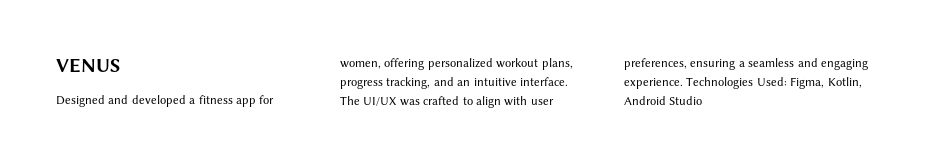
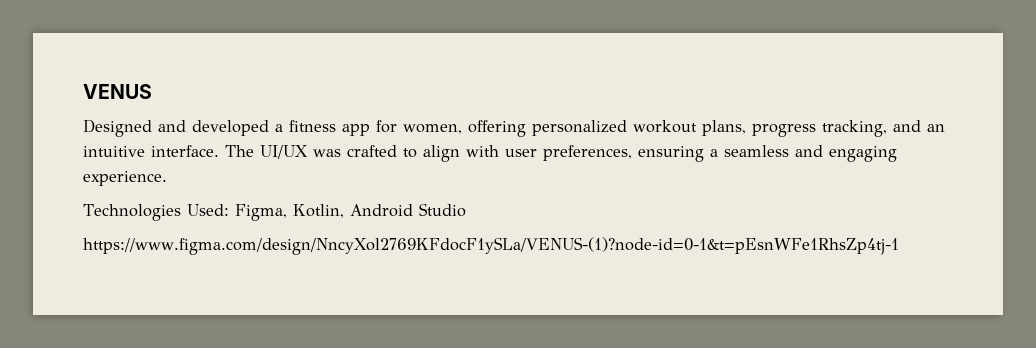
(683, 83) none -> (167, 178) //
(703, 100) none -> [83,237,899,255] // https://www.figma.com/design/NncyXol2769KFdocF1ySLa/VENUS-(1)?node-id=0-1&t=pEsnWFe1RhsZp4tj-1

